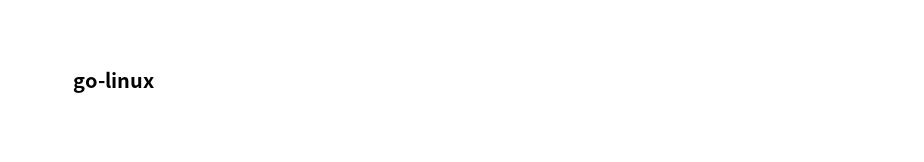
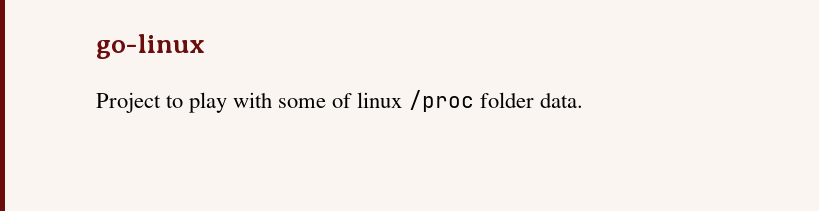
(154, 82) none -> [96,90,583,113] // Project to play with some of linux /proc folder data.

